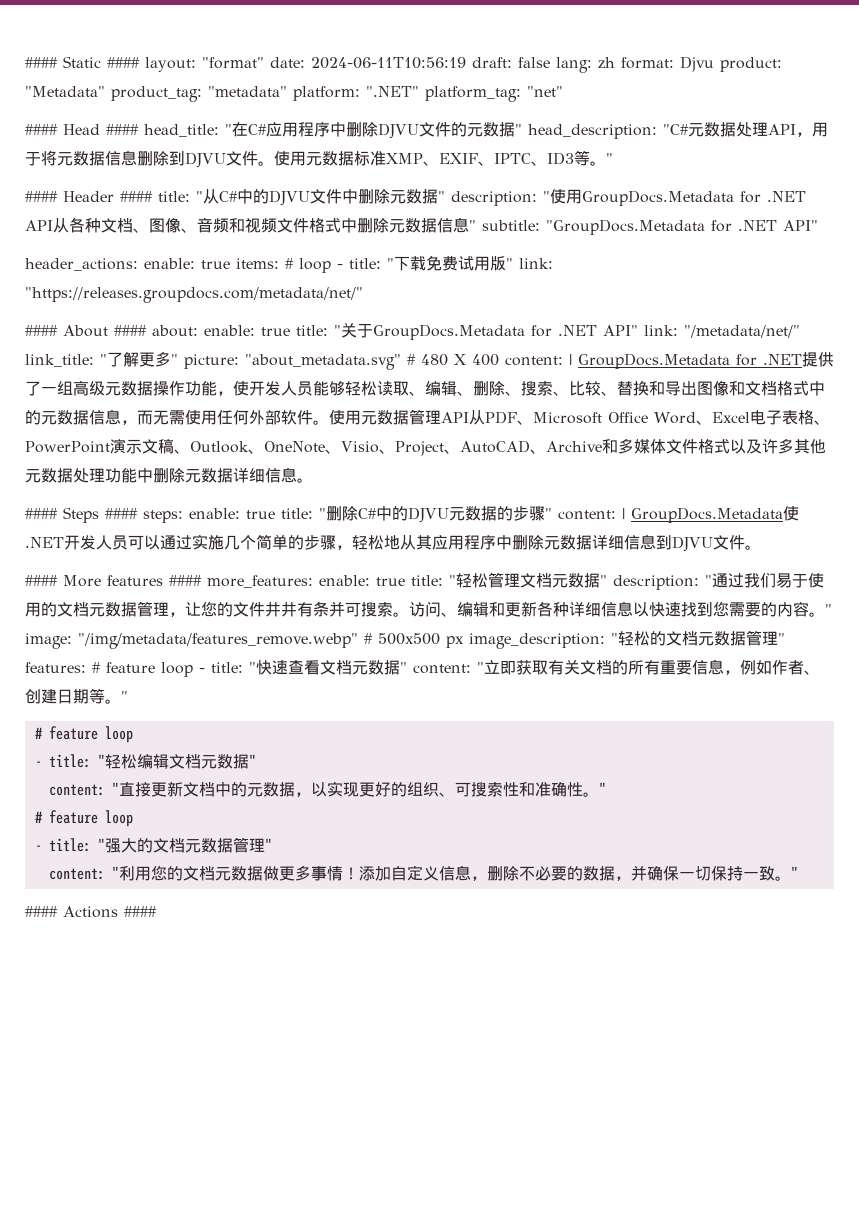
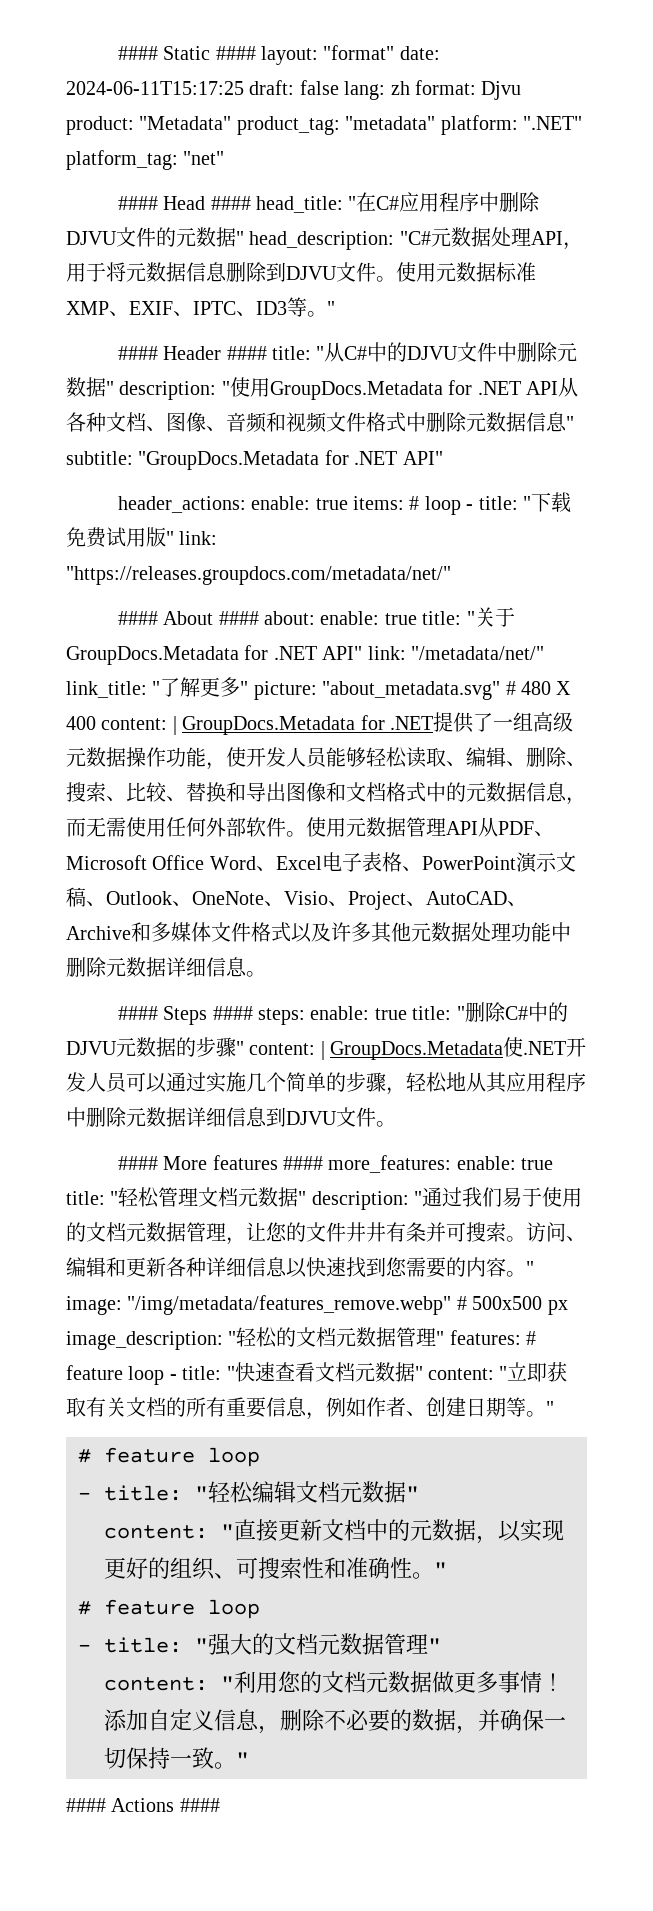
[311,57,466,69] 2024-06-11T10:56:19 -> [66,81,244,95] 2024-06-11T15:17:25

